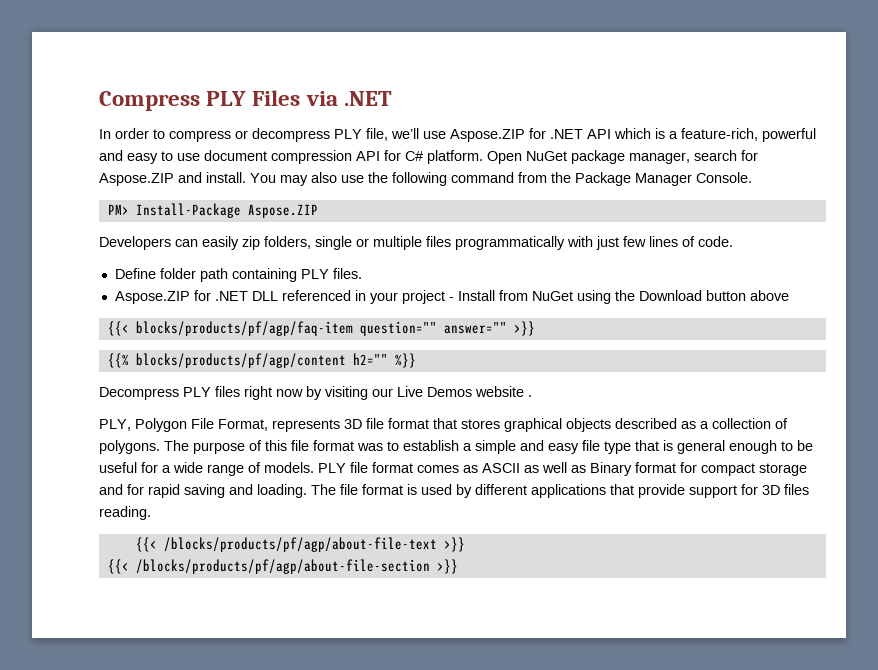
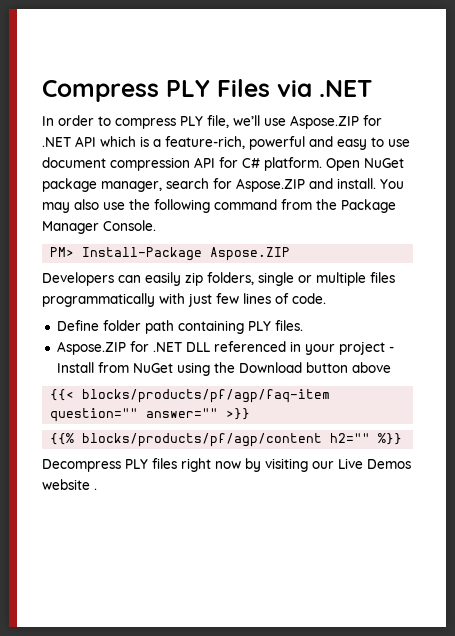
[235,128,330,142] or decompress -> (176, 123) none
[99,418,788,432] [99,440,813,454] [99,462,807,476] [99,484,809,498] [99,506,151,520] [135,537,465,552] [107,559,458,574] // PLY, Polygon File Format, represents 3D file format that stores graphical objects described as a collection of polygons. The purpose of this file format was to establish a simple and easy file type that is general enough to be useful for a wide range of models. PLY file format comes as ASCII as well as Binary format for compact storage and for rapid saving and loading. The file format is used by different applications that provide support for 3D files reading. // {{< /blocks/products/pf/agp/about-file-text >}} // {{< /blocks/products/pf/agp/about-file-section >}} -> (97, 489) none

